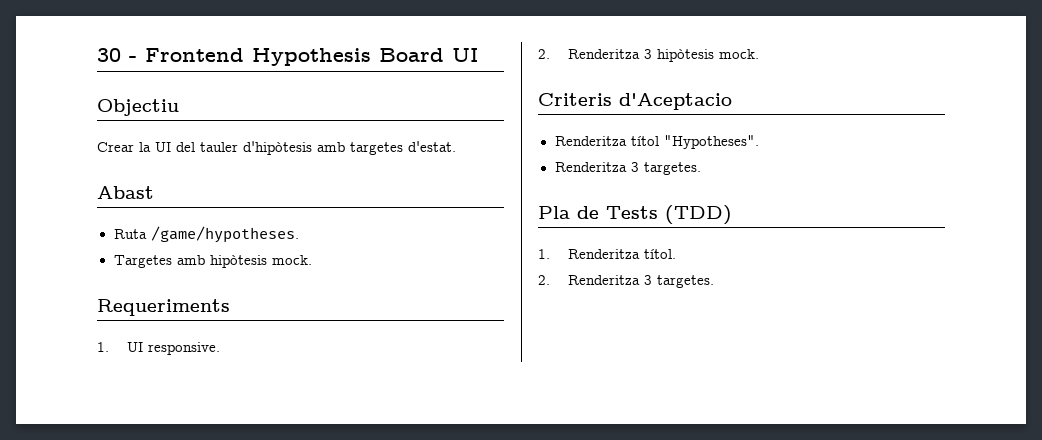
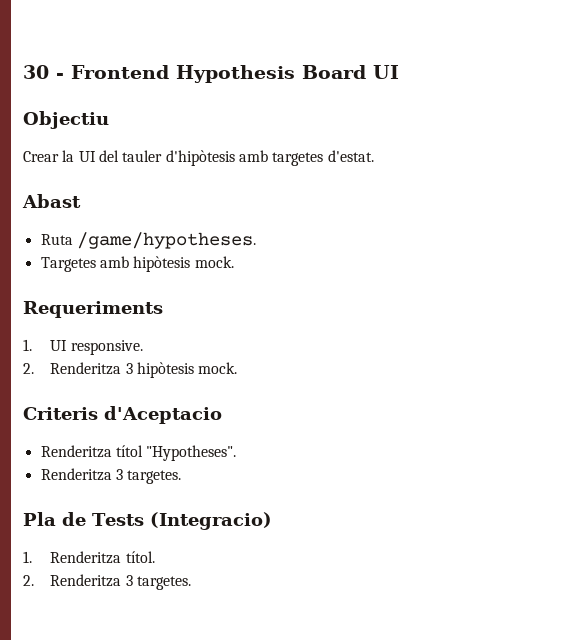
[665,205,732,225] (TDD) -> [149,512,272,530] (Integracio)

